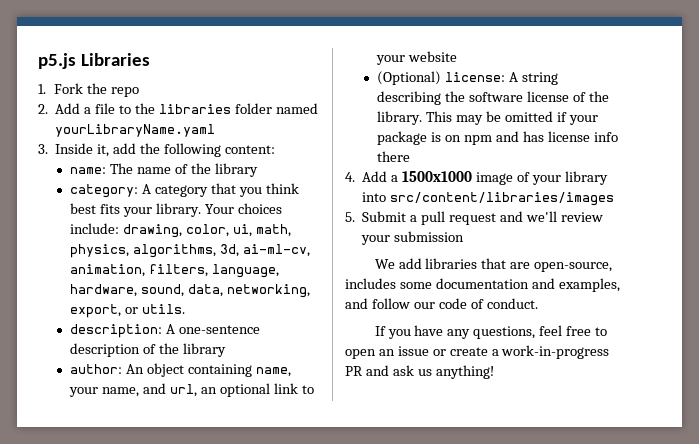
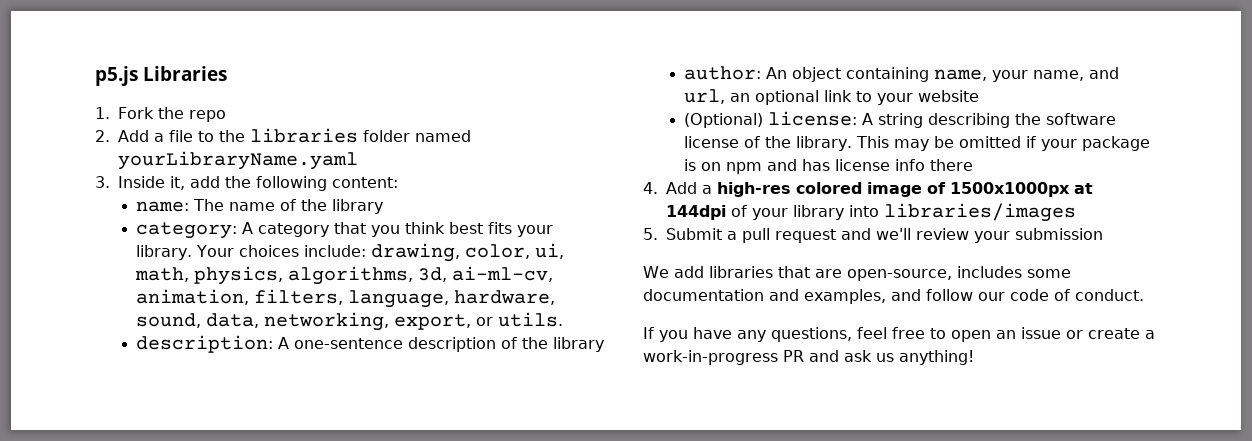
[402,171,513,185] 1500x1000 image -> [717,182,1094,197] [666,205,727,220] high-res colored image of 1500x1000px at 144dpi
[390,192,615,206] src/content/libraries/images -> [884,203,1077,222] libraries/images

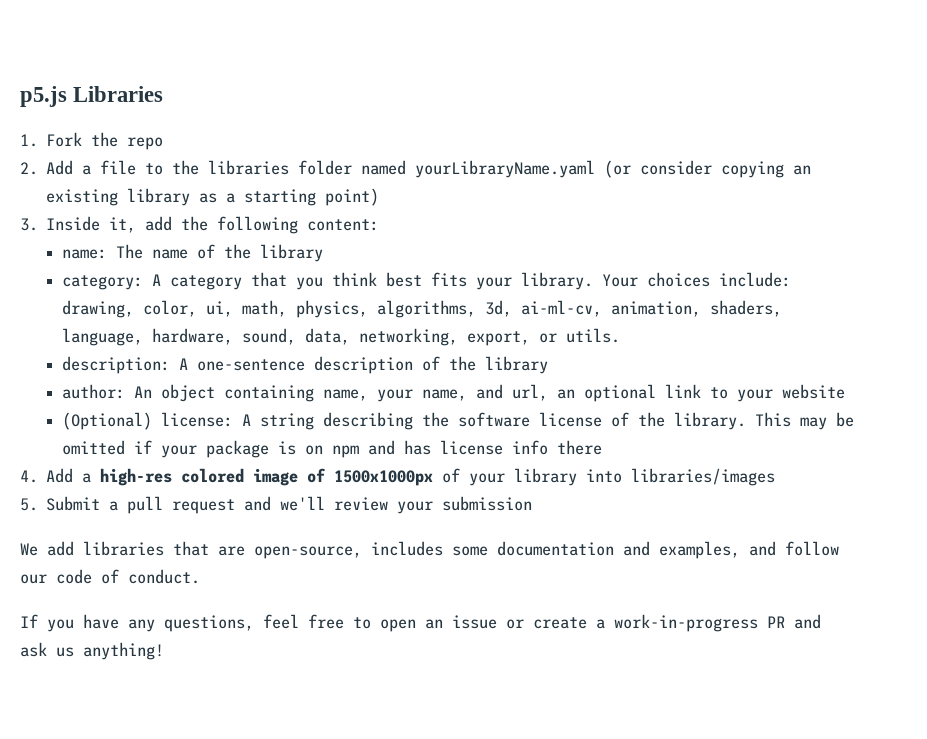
(359, 160) none -> [604,160,812,178] [46,188,380,206] (or consider copying an existing library as a starting point)
[254,289,344,305] filters, -> [709,300,782,317] shaders,
[1074,183,1094,194] [666,205,727,220] at 144dpi -> (434, 478) none

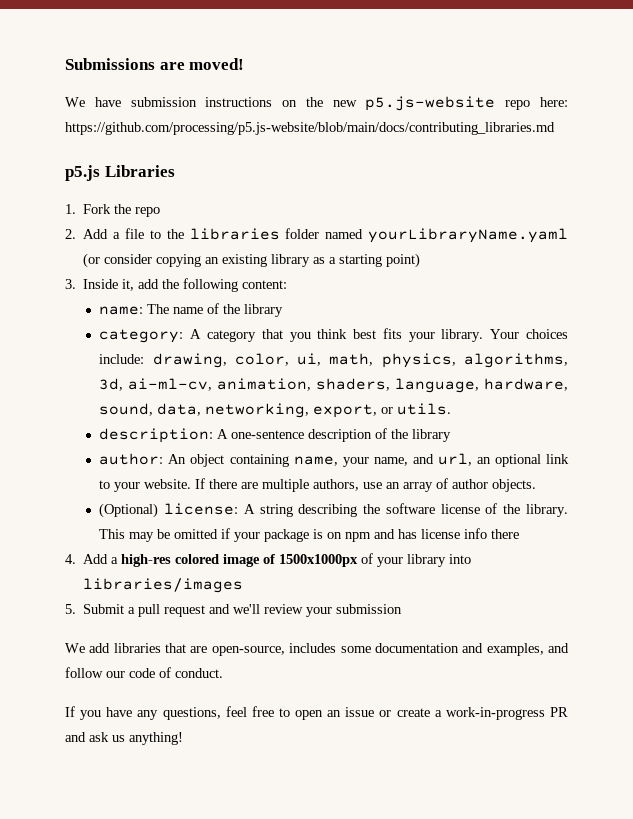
(20, 96) none -> [65,58,245,70] [65,96,568,111] [65,122,555,135] Submissions are moved! // We have submission instructions on the new p5.js-website repo here: https://github.com/processing/p5.js-website/blob/main/docs/contributing_libraries.md //
[781,384,845,399] website -> [144,478,537,492] website. If there are multiple authors, use an array of author objects.

